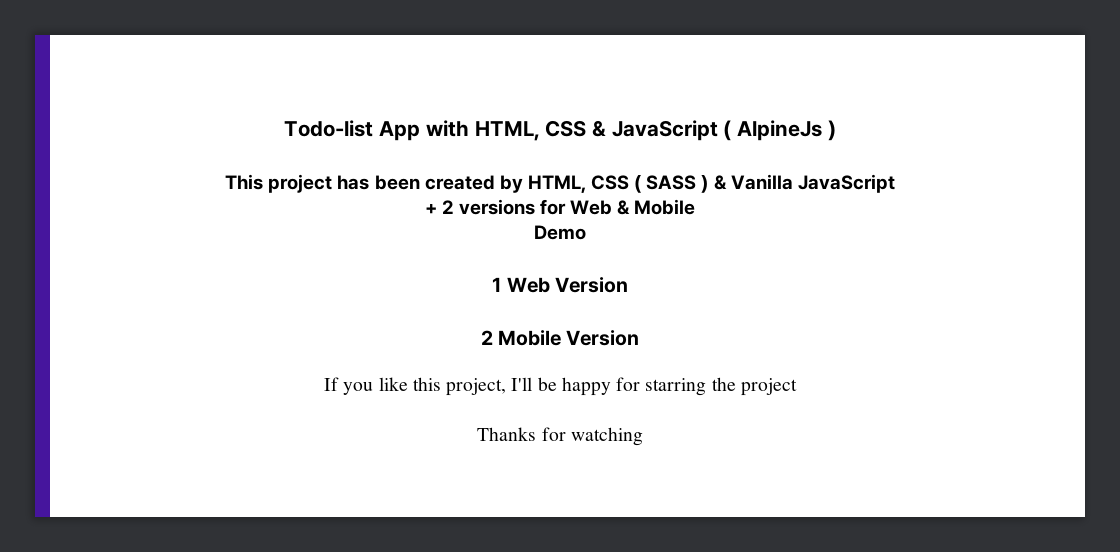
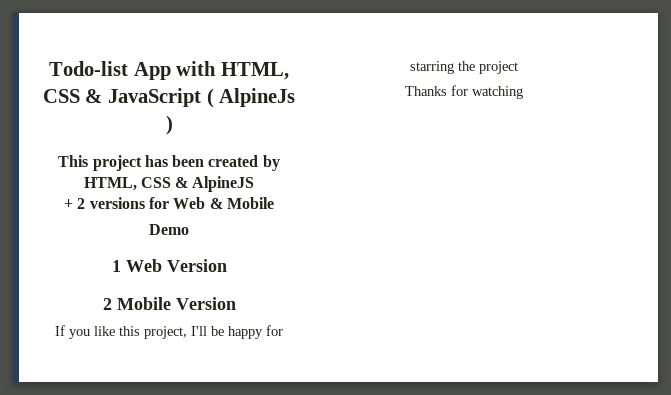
[634,174,895,193] ( SASS ) & Vanilla JavaScript -> [175,176,255,192] & AlpineJS

